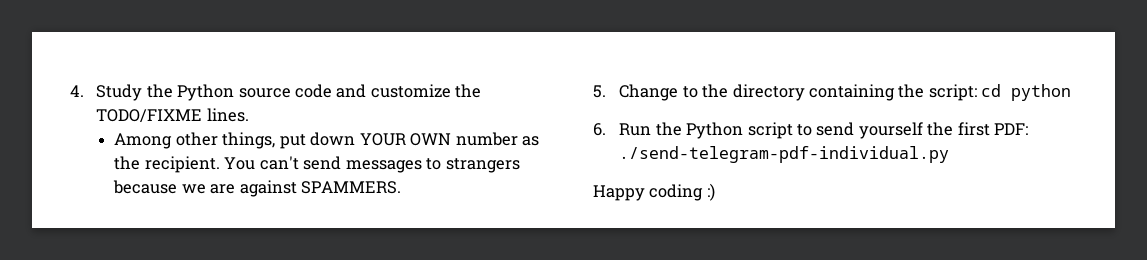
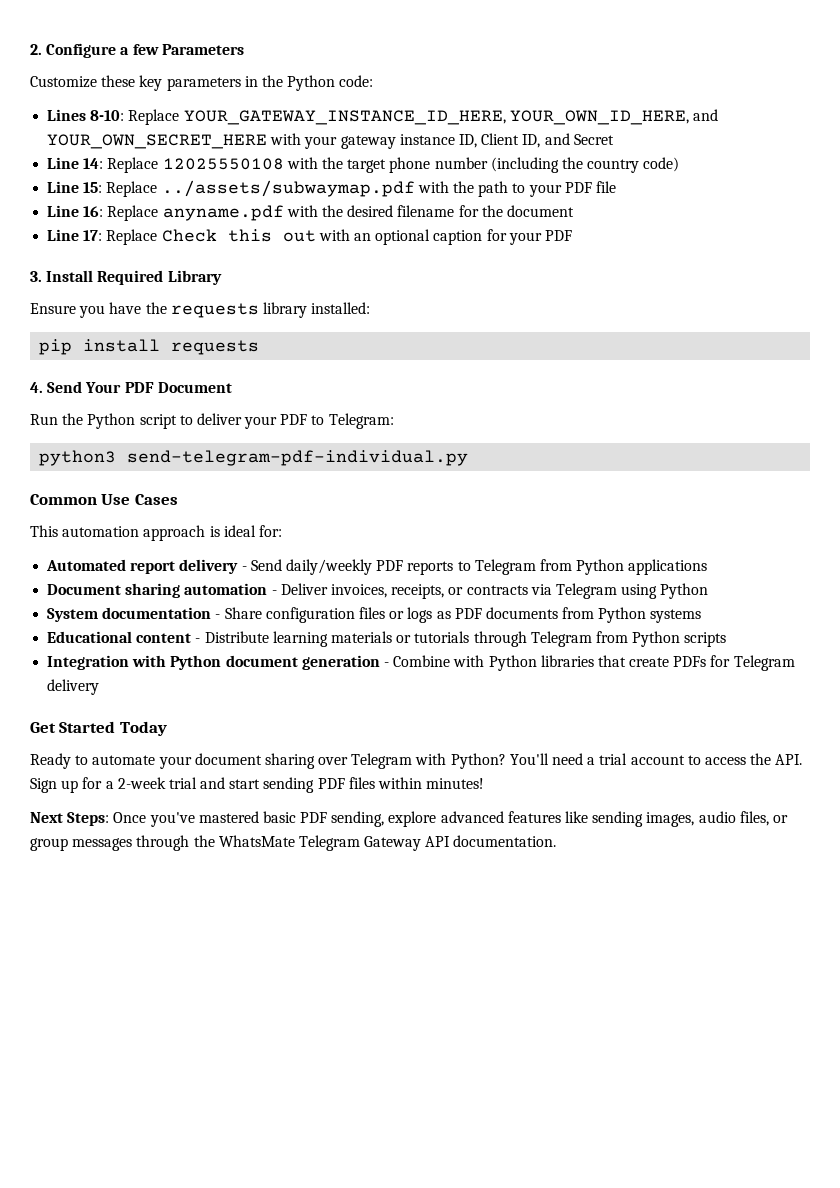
[70,84,482,101] [96,108,249,123] [114,132,539,149] [114,156,520,173] [113,180,402,197] [593,84,1072,101] [593,123,606,136] 4. Study the Python source code and customize the TODO/FIXME lines. // Among other things, put down YOUR OWN number as the recipient. You can't send messages to strangers because we are against SPAMMERS. // 5. Change to the directory containing the script: cd python // 6. -> [30,43,244,58] [30,75,374,91] [47,109,718,125] [47,133,614,149] [47,157,680,173] [47,180,616,197] [47,205,574,221] [47,229,572,245] [30,270,222,285] [30,302,371,318] [39,339,260,355] [30,381,232,393] 2. Configure a few Parameters // Customize these key parameters in the Python code: // Lines 8-10: Replace YOUR_GATEWAY_INSTANCE_ID_HERE, YOUR_OWN_ID_HERE, and YOUR_OWN_SECRET_HERE with your gateway instance ID, Client ID, and Secret // Line 14: Replace 12025550108 with the target phone number (including the country code) // Line 15: Replace ../assets/subwaymap.pdf with the path to your PDF file // Line 16: Replace anyname.pdf with the desired filename for the document // Line 17: Replace Check this out with an optional caption for your PDF // 3. Install Required Library // Ensure you have the requests library installed: // pip install requests // 4. Send Your PDF Document //
[816,122,1029,139] [619,146,950,163] [593,183,715,201] send yourself the first PDF: ./send-telegram-pdf-individual.py // Happy coding :) -> [196,413,394,429] [39,450,469,466] [30,494,178,505] [30,525,282,541] [46,559,708,575] [47,583,709,599] [47,607,702,623] [47,631,727,647] [47,655,795,671] [47,679,100,695] [30,721,167,736] [30,753,803,769] [30,777,485,793] [30,811,788,827] [30,835,557,851] deliver your PDF to Telegram: // python3 send-telegram-pdf-individual.py // Common Use Cases // This automation approach is ideal for: // Automated report delivery - Send daily/weekly PDF reports to Telegram from Python applications // Document sharing automation - Deliver invoices, receipts, or contracts via Telegram using Python // System documentation - Share configuration files or logs as PDF documents from Python systems // Educational content - Distribute learning materials or tutorials through Telegram from Python scripts // Integration with Python document generation - Combine with Python libraries that create PDFs for Telegram delivery // Get Started Today // Ready to automate your document sharing over Telegram with Python? You'll need a trial account to access the API. Sign up for a 2-week trial and start sending PDF files within minutes! // Next Steps: Once you've mastered basic PDF sending, explore advanced features like sending images, audio files, or group messages through the WhatsMate Telegram Gateway API documentation.

